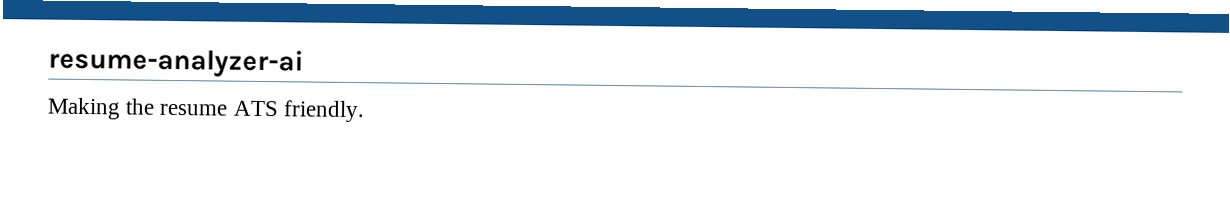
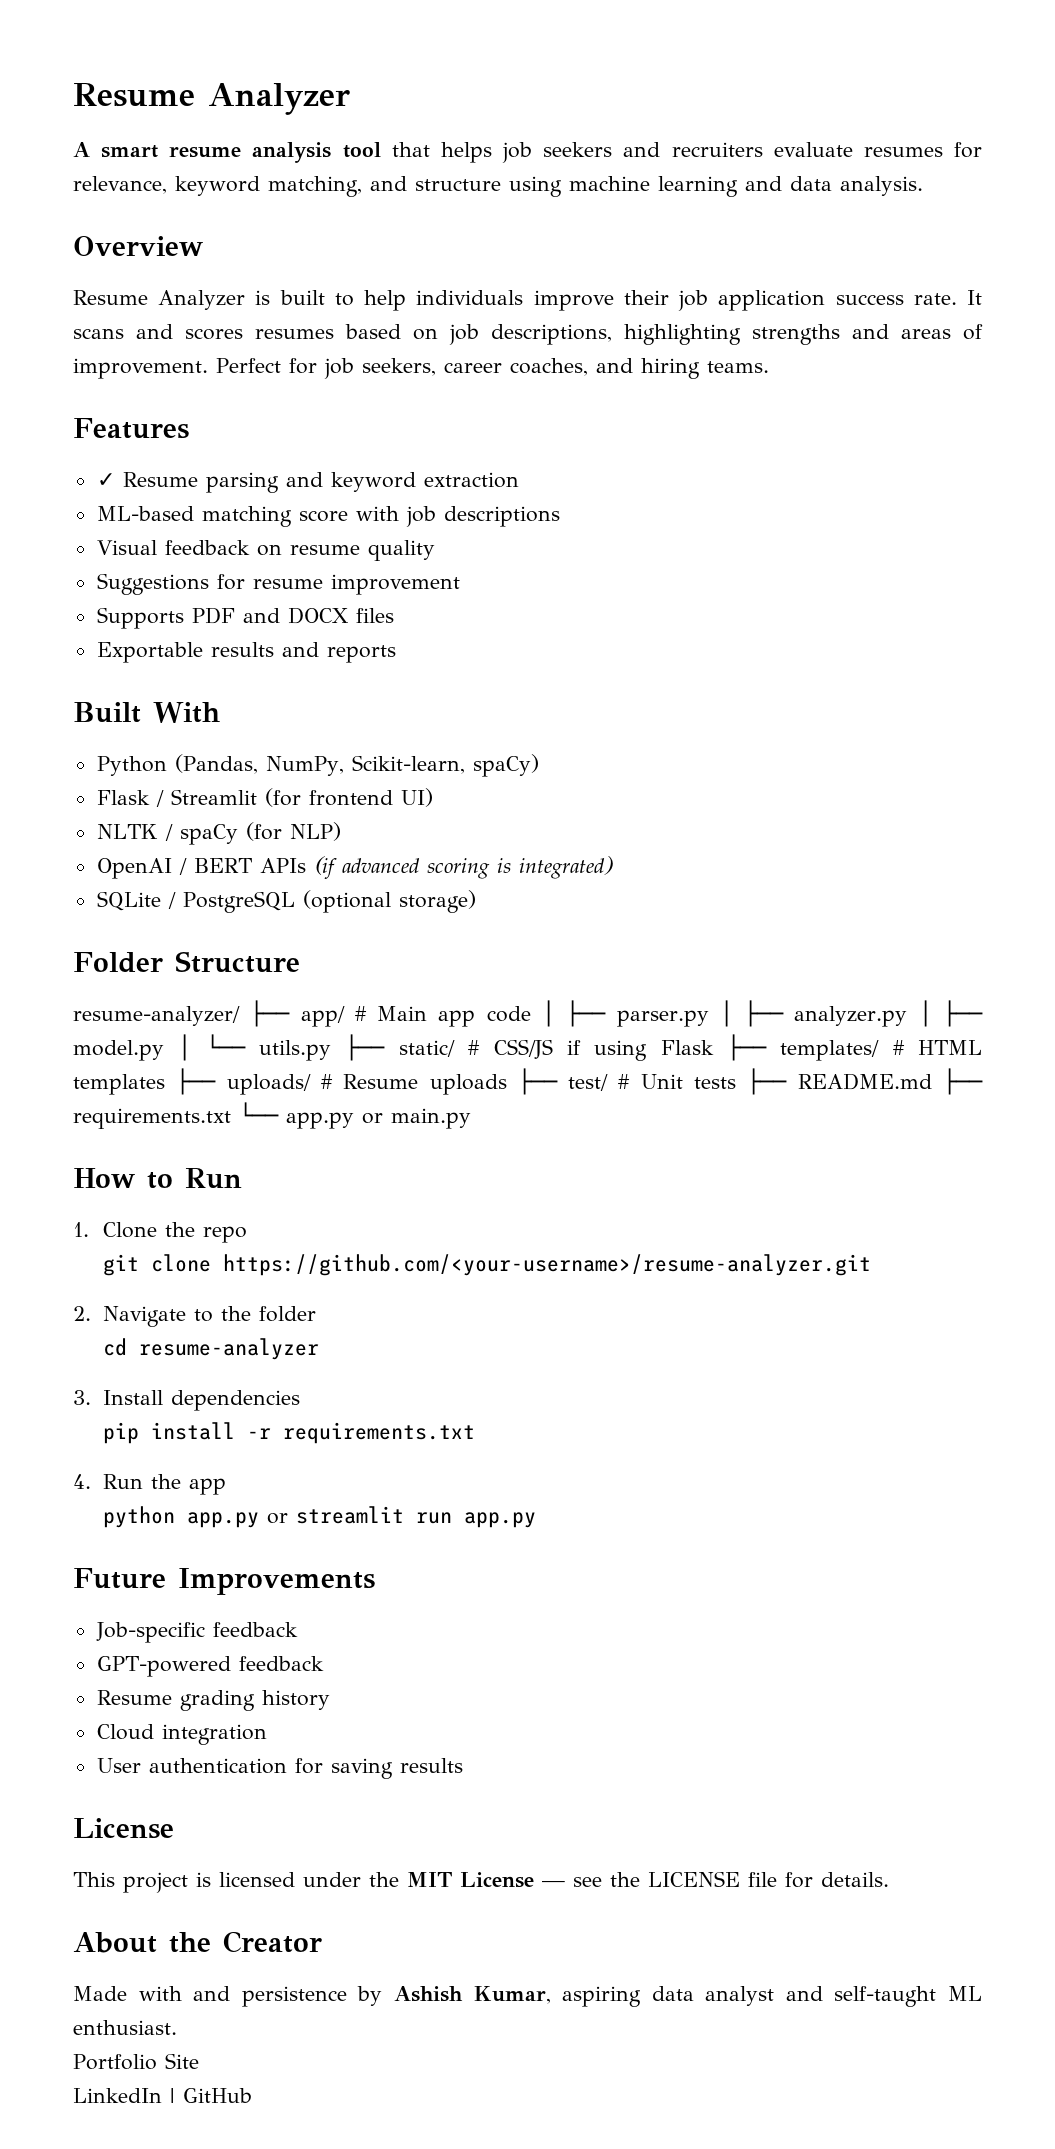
[48,47,304,78] [47,97,365,123] resume-analyzer-ai // Making the resume ATS friendly. -> [73,83,350,115] [73,142,982,163] [73,176,923,197] [73,236,203,256] [73,290,983,311] [73,324,983,345] [73,358,769,379] [73,418,189,439] [96,472,519,493] [96,506,560,527] [96,540,435,561] [96,573,460,595] [96,607,394,629] [96,642,396,663] [73,702,220,723] [96,754,539,777] [96,788,433,807] [96,822,341,845] [96,856,613,879] [96,890,476,913] [73,951,300,973] [73,1000,984,1027] [73,1034,982,1061] [73,1068,983,1095] [73,1102,471,1129] [73,1168,242,1189] [73,1222,248,1243] [103,1254,872,1276] [73,1306,317,1327] [103,1338,320,1360] [73,1390,301,1411] [103,1422,476,1444] [73,1474,227,1495] [103,1506,537,1528] [73,1568,375,1595] [95,1622,298,1643] [96,1656,324,1677] [96,1690,330,1711] [96,1724,267,1745] [96,1758,463,1779] [73,1818,174,1839] [73,1871,889,1893] [73,1931,322,1953] [73,1986,983,2007] [73,2020,177,2035] [73,2053,199,2070] [73,2088,252,2103] Resume Analyzer // A smart resume analysis tool that helps job seekers and recruiters evaluate resumes for relevance, keyword matching, and structure using machine learning and data analysis. // Overview // Resume Analyzer is built to help individuals improve their job application success rate. It scans and scores resumes based on job descriptions, highlighting strengths and areas of improvement. Perfect for job seekers, career coaches, and hiring teams. // Features // ✓ Resume parsing and keyword extraction // ML-based matching score with job descriptions // Visual feedback on resume quality // Suggestions for resume improvement // Supports PDF and DOCX files // Exportable results and reports // Built With // Python (Pandas, NumPy, Scikit-learn, spaCy) // Flask / Streamlit (for frontend UI) // NLTK / spaCy (for NLP) // OpenAI / BERT APIs (if advanced scoring is integrated) // SQLite / PostgreSQL (optional storage) // Folder Structure // resume-analyzer/ ├── app/ # Main app code │ ├── parser.py │ ├── analyzer.py │ ├── model.py │ └── utils.py ├── static/ # CSS/JS if using Flask ├── templates/ # HTML templates ├── uploads/ # Resume uploads ├── test/ # Unit tests ├── README.md ├── requirements.txt └── app.py or main.py // How to Run // 1. Clone the repo // git clone https://github.com/<your-username>/resume-analyzer.git // 2. Navigate to the folder // cd resume-analyzer // 3. Install dependencies // pip install -r requirements.txt // 4. Run the app // python app.py or streamlit run app.py // Future Improvements // Job-specific feedback // GPT-powered feedback // Resume grading history // Cloud integration // User authentication for saving results // License // This project is licensed under the MIT License — see the LICENSE file for details. // About the Creator // Made with and persistence by Ashish Kumar, aspiring data analyst and self-taught ML enthusiast. // Portfolio Site // LinkedIn | GitHub

